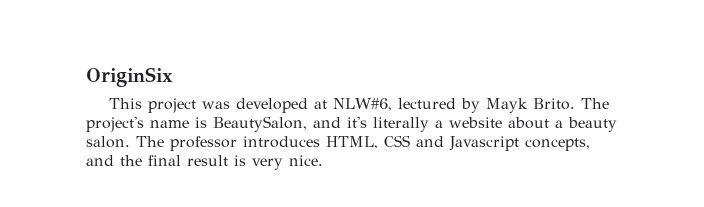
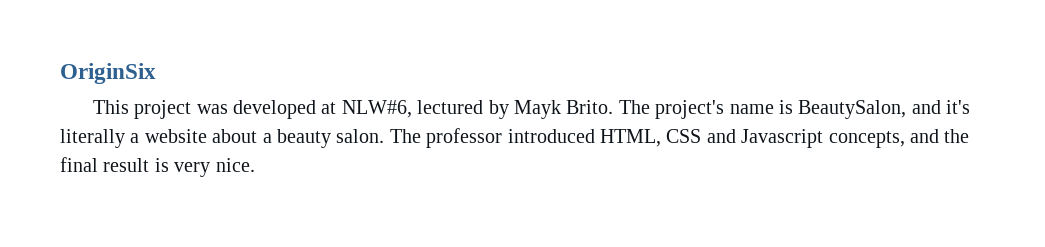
[243,136,320,148] introduces -> [507,129,595,143] introduced

